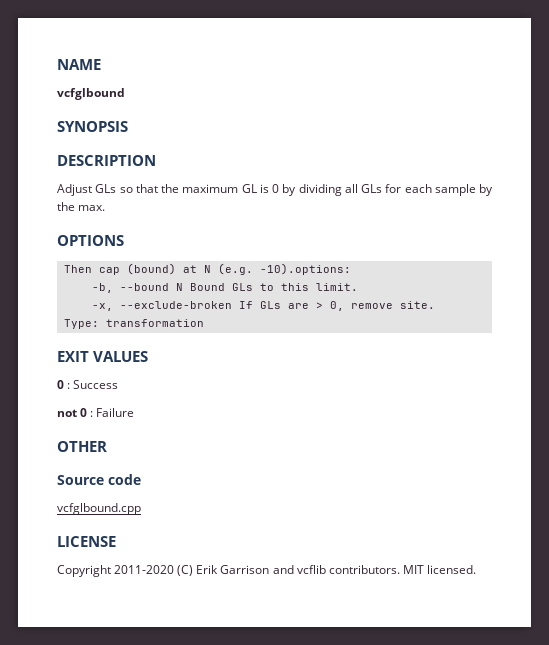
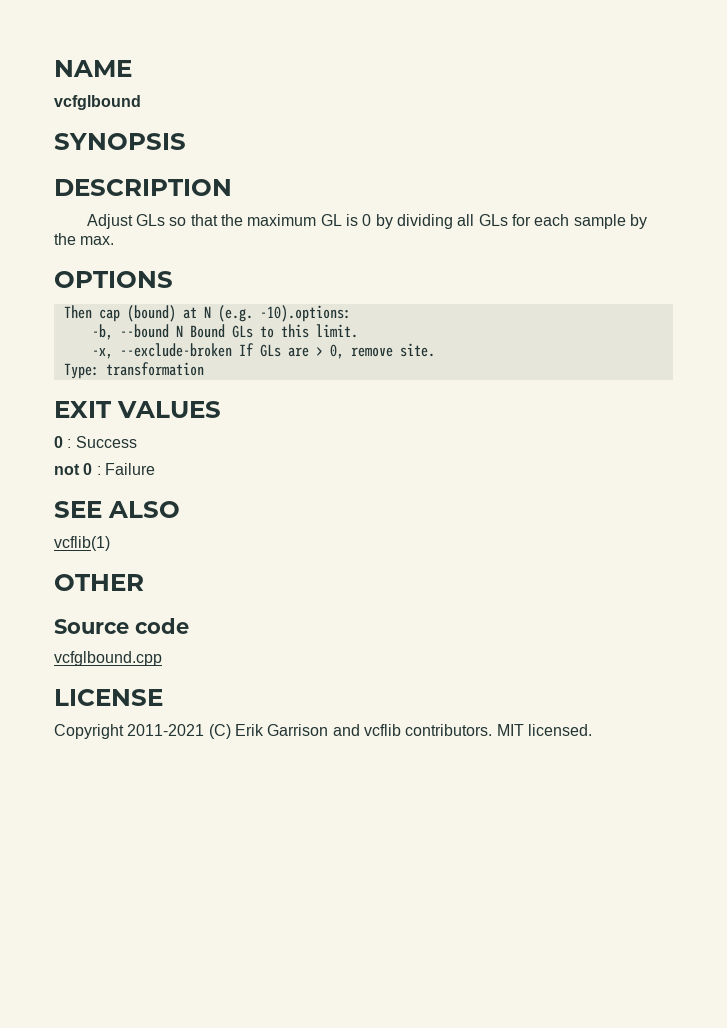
(135, 412) none -> [54,501,180,518] [54,536,110,551] // SEE ALSO // vcflib(1)
[114,565,175,574] 2011-2020 -> [127,724,205,736] 2011-2021

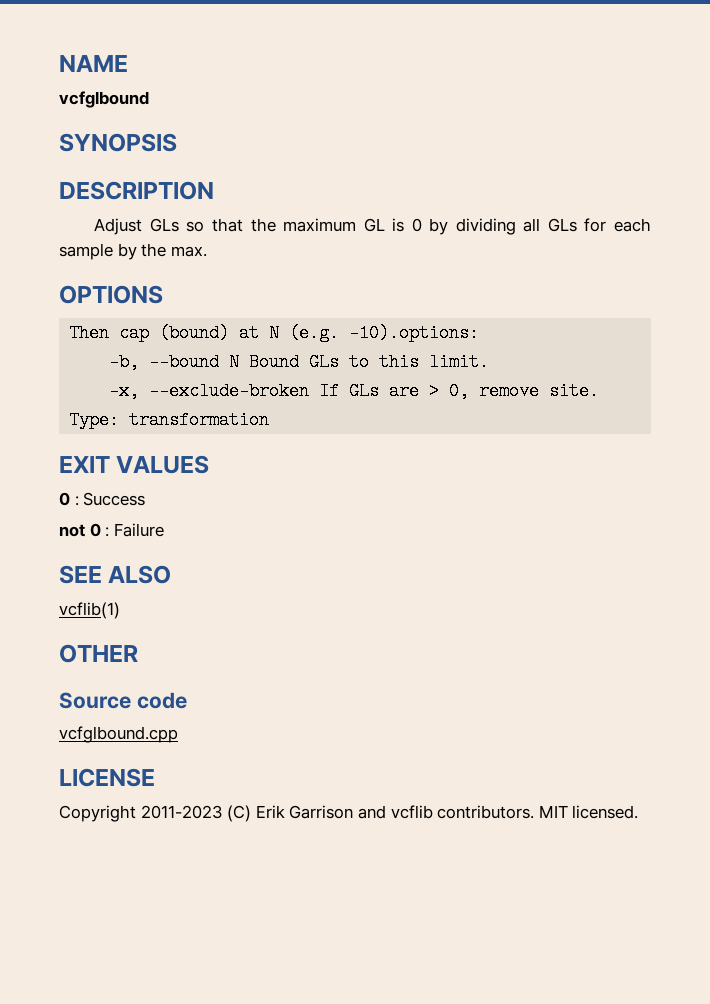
[127,724,205,736] 2011-2021 -> [140,805,223,819] 2011-2023

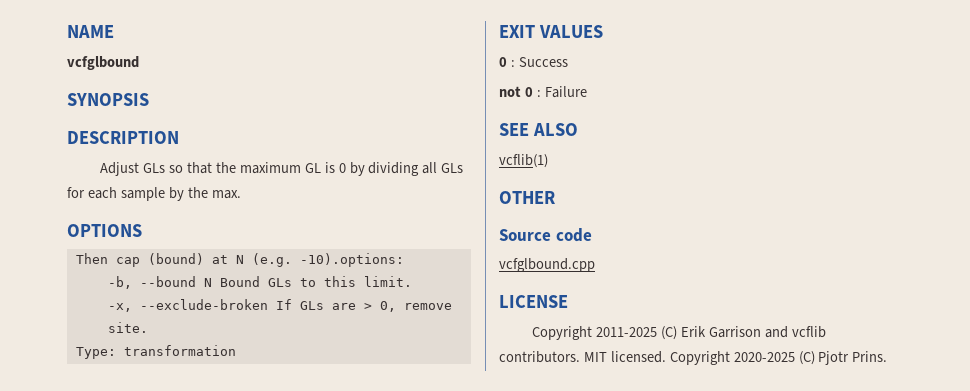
[140,805,223,819] 2011-2023 -> [596,327,658,337] 2011-2025
(639, 812) none -> [669,351,888,365] Copyright 2020-2025 (C) Pjotr Prins.

